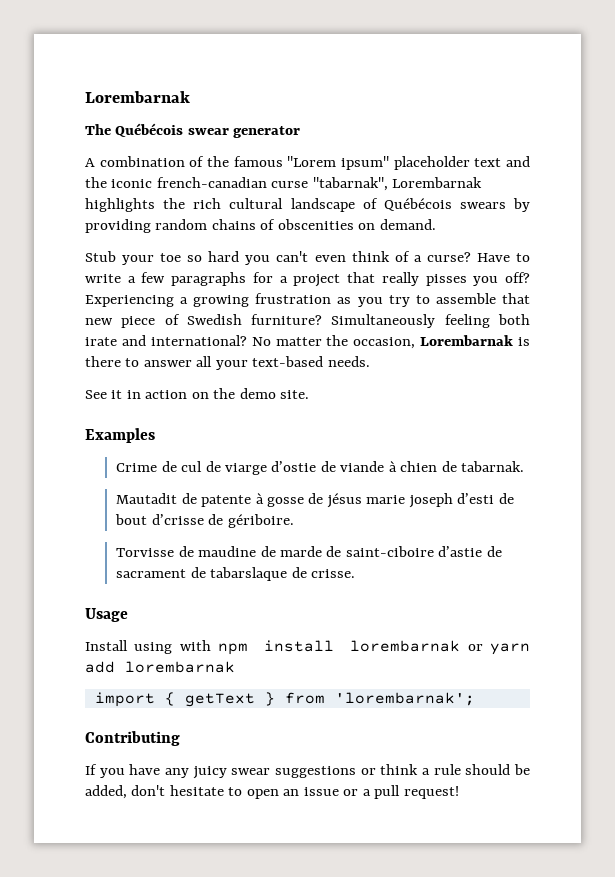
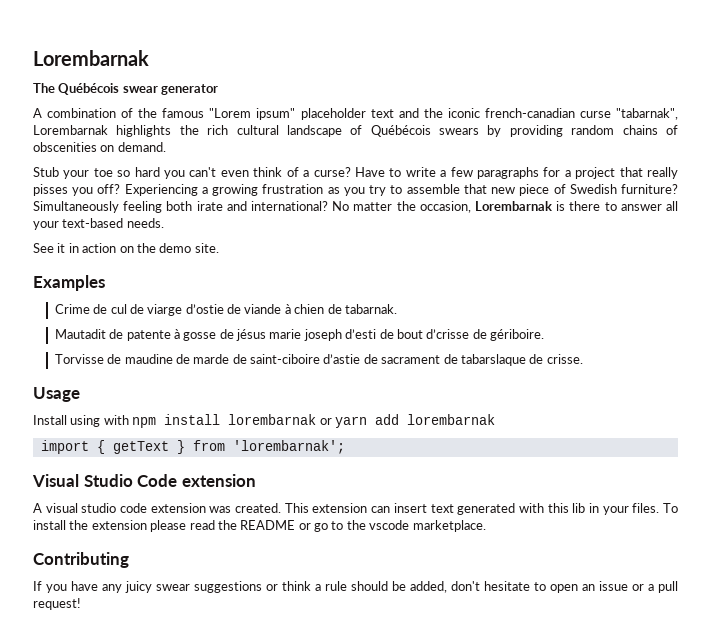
(475, 699) none -> [32,474,256,487] [33,503,679,515] [33,520,486,532] // Visual Studio Code extension // A visual studio code extension was created. This extension can insert text generated with this lib in your files. To install the extension please read the README or go to the vscode marketplace.

